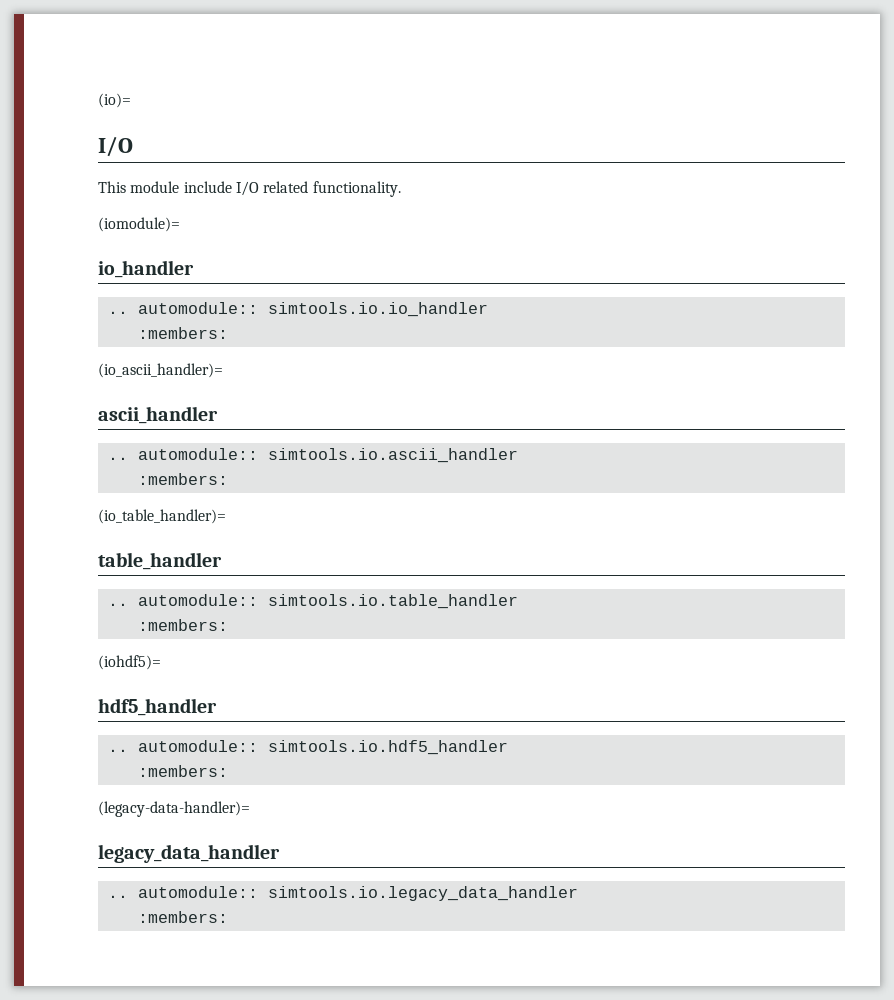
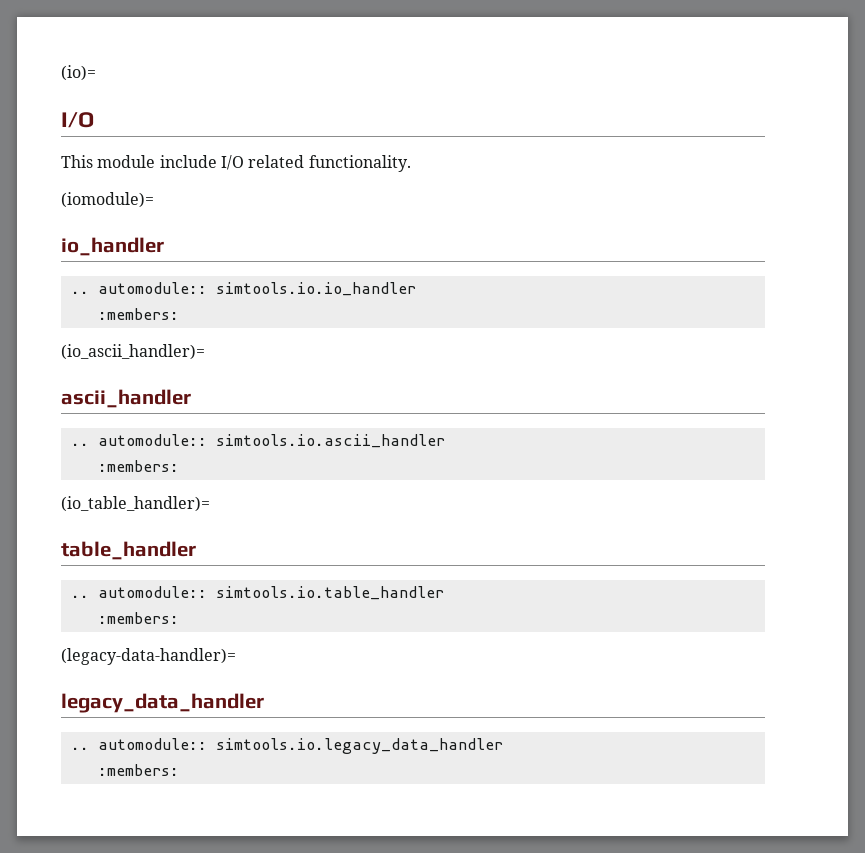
[98,655,161,670] [98,698,217,716] [107,740,508,755] [137,765,228,777] // (iohdf5)= // hdf5_handler // .. automodule:: simtools.io.hdf5_handler // :members: -> (179, 618) none

